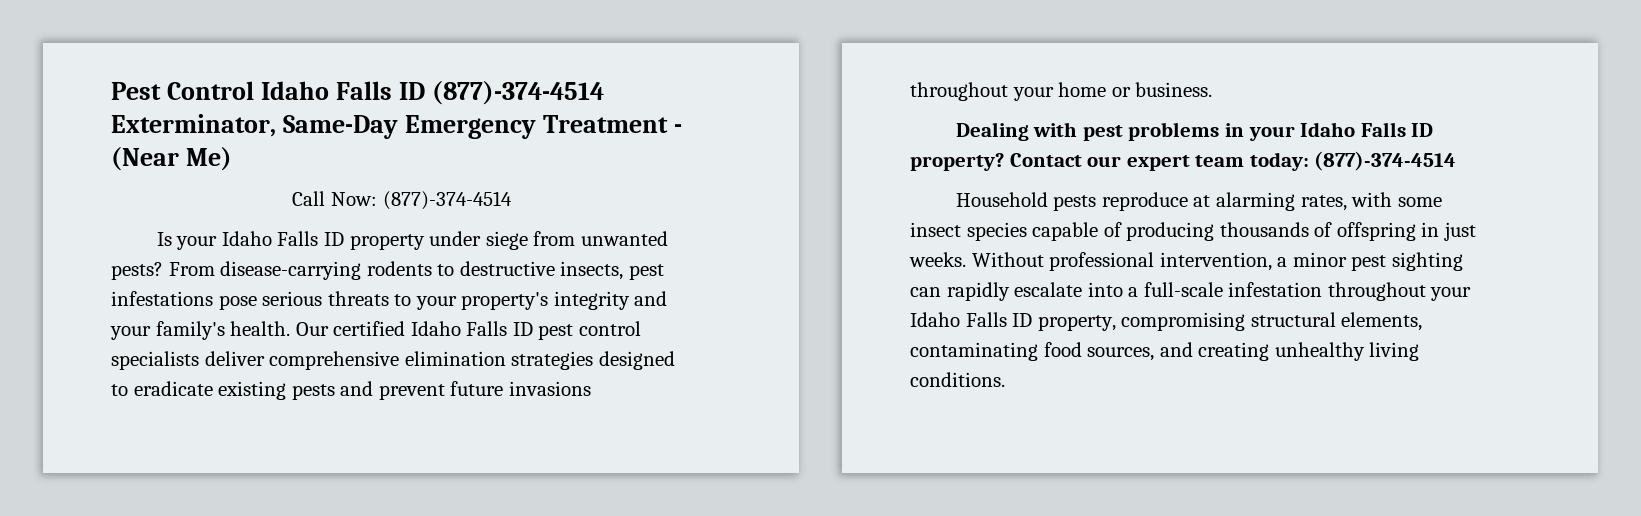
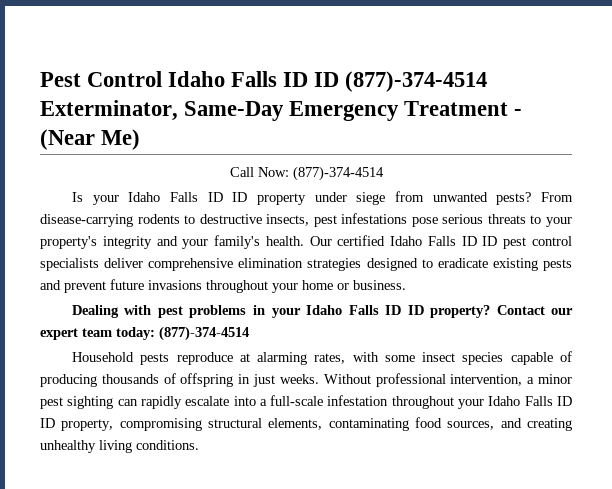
(426, 91) none -> [314,72,340,87] ID
(344, 239) none -> [232,192,248,202] ID
(533, 329) none -> [482,236,498,246] ID
(1434, 130) none -> [407,305,424,315] ID
(1033, 320) none -> [40,418,55,428] ID

